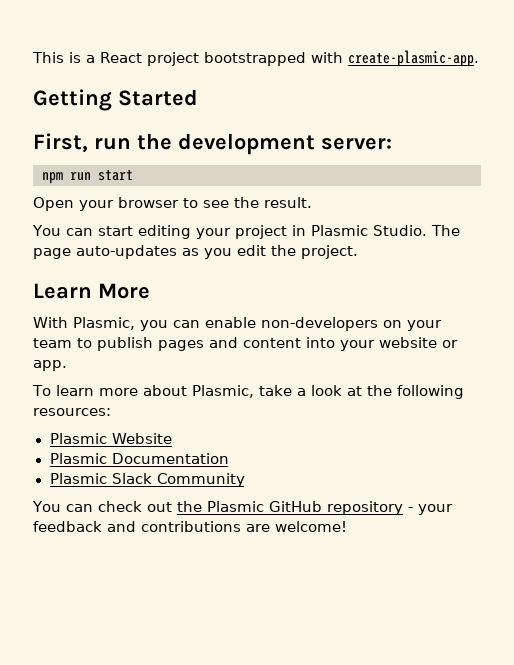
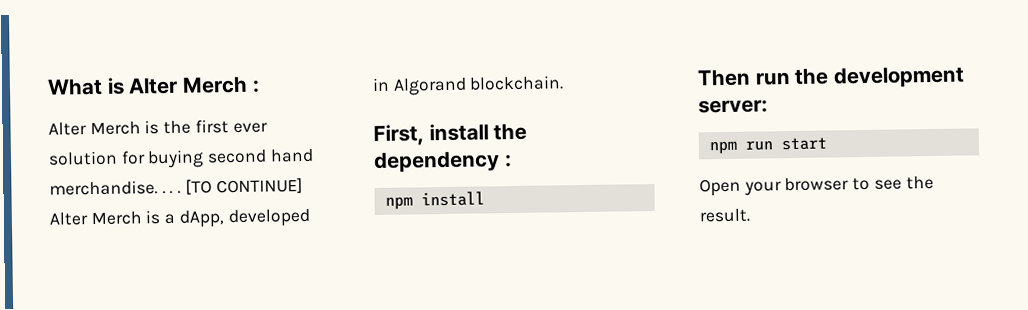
[32,50,479,67] [33,89,198,111] [33,133,88,152] This is a React project bootstrapped with create-plasmic-app. // Getting Started // First, -> [47,76,260,96] [48,119,268,136] [48,148,314,169] [49,178,303,196] [49,208,310,228] [372,75,565,96] [373,123,528,147] [373,151,512,174] [384,191,485,210] [697,69,751,87] What is Alter Merch : // Alter Merch is the first ever solution for buying second hand merchandise. . . . [TO CONTINUE] Alter Merch is a dApp, developed in Algorand blockchain. // First, install the dependency : // npm install // Then
[32,225,460,239] [33,245,358,259] [33,283,150,299] [33,317,442,331] [33,337,458,351] [33,360,67,371] [32,385,464,399] [33,408,111,416] [49,433,173,444] [49,453,229,464] [49,473,245,487] [32,501,453,515] [33,521,347,532] // You can start editing your project in Plasmic Studio. The page auto-updates as you edit the project. // Learn More // With Plasmic, you can enable non-developers on your team to publish pages and content into your website or app. // To learn more about Plasmic, take a look at the following resources: // Plasmic Website // Plasmic Documentation // Plasmic Slack Community // You can check out the Plasmic GitHub repository - your feedback and contributions are welcome! -> (750, 215) none

